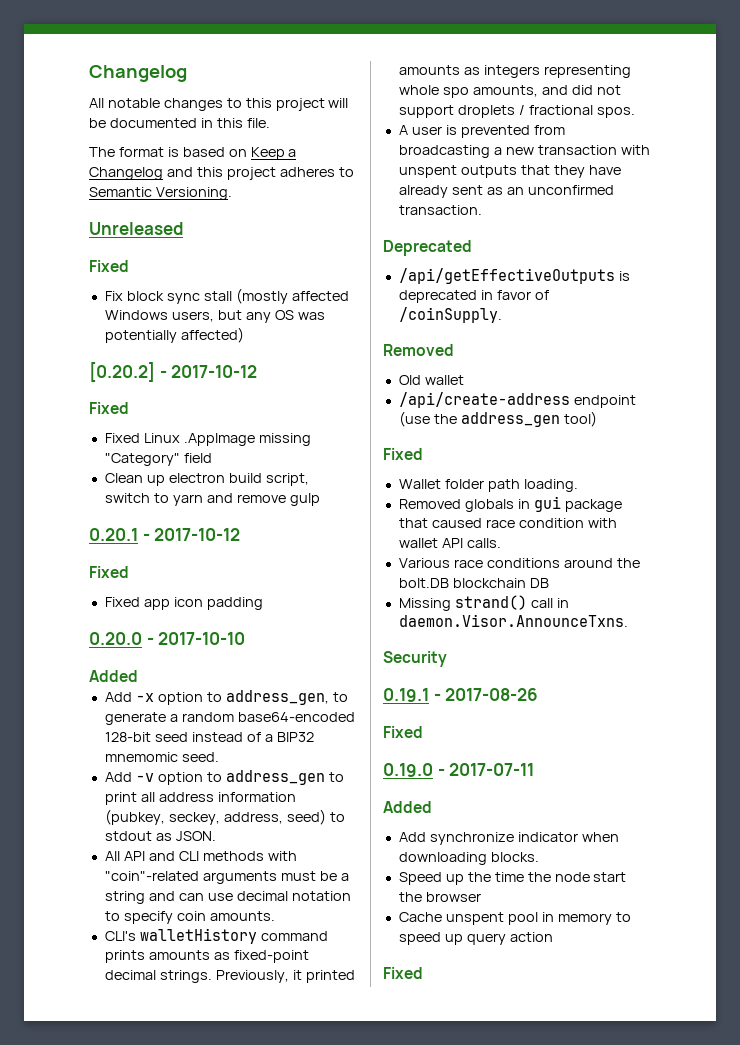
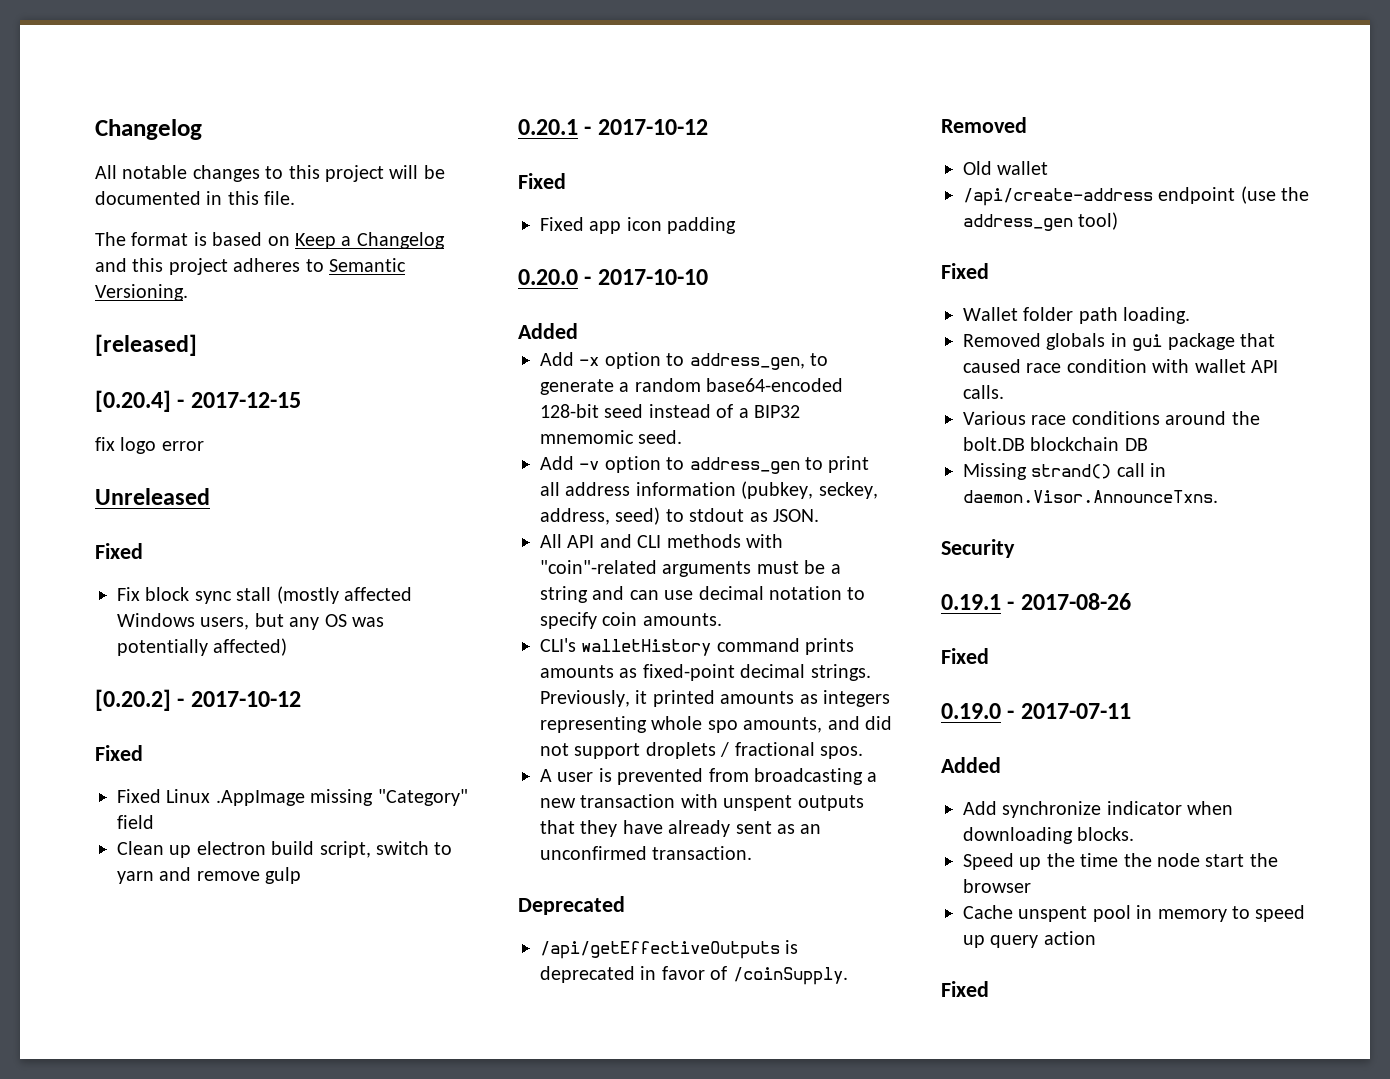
(232, 193) none -> [95,334,197,356] [95,390,301,412] [95,437,204,454] // [released] // [0.20.4] - 2017-12-15 // fix logo error

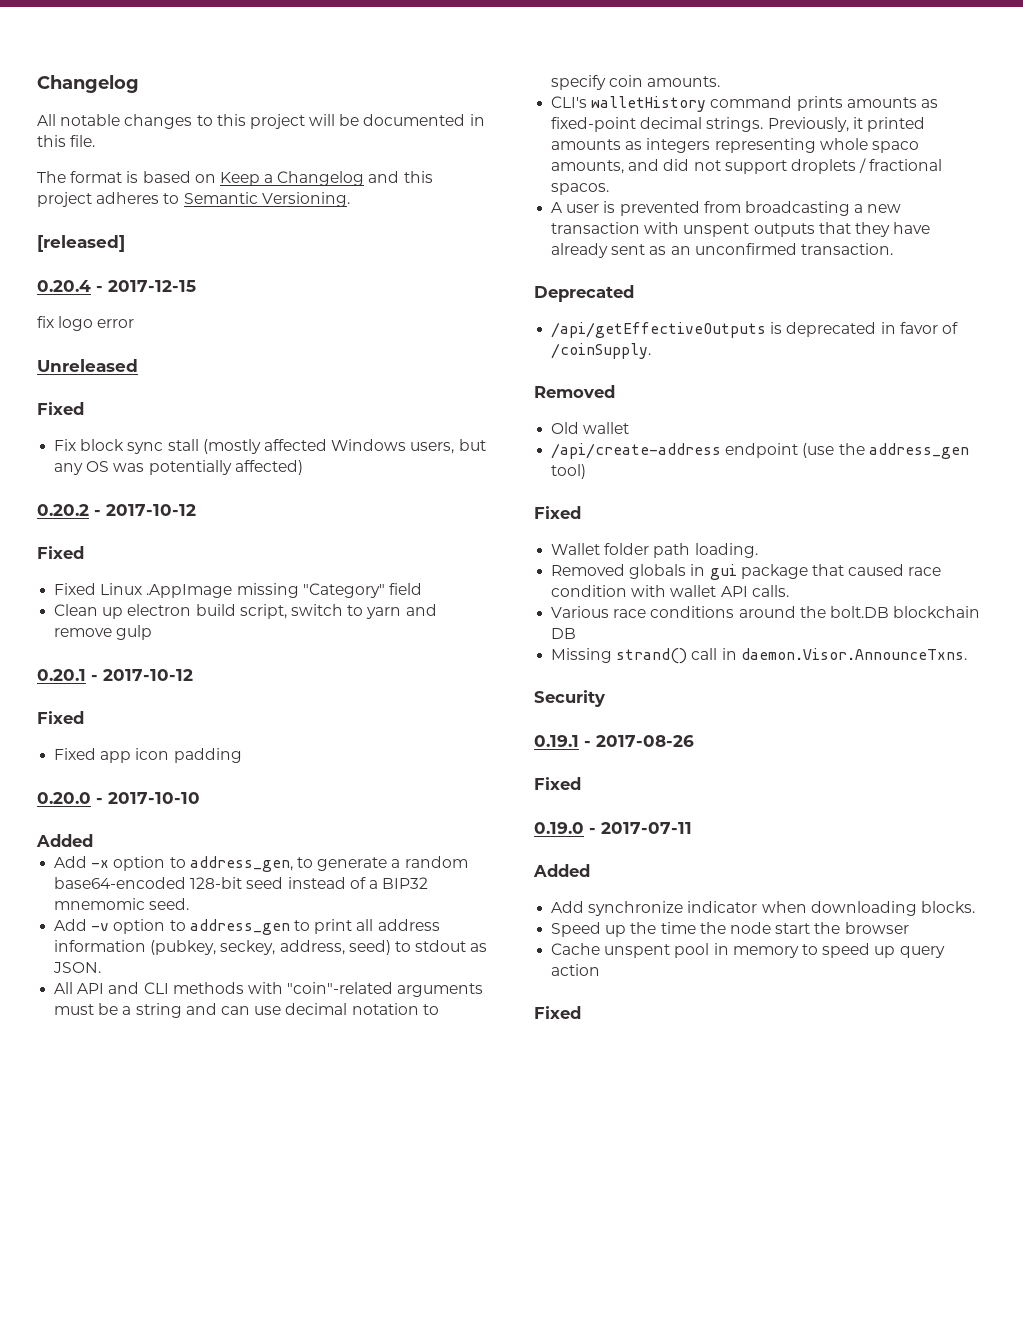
[95,390,171,412] [0.20.4] -> [37,280,91,292] 0.20.4
[95,689,171,711] [0.20.2] -> [37,504,89,516] 0.20.2
[707,720,738,733] spo -> [871,141,919,153] spaco
[820,746,863,759] spos. -> [551,183,610,195] spacos.

